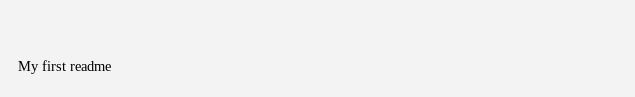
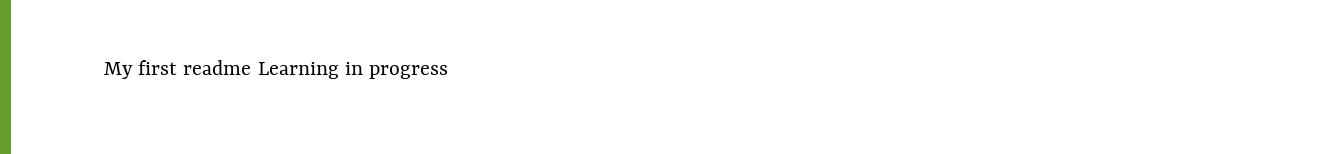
(111, 66) none -> [257,62,449,79] Learning in progress

